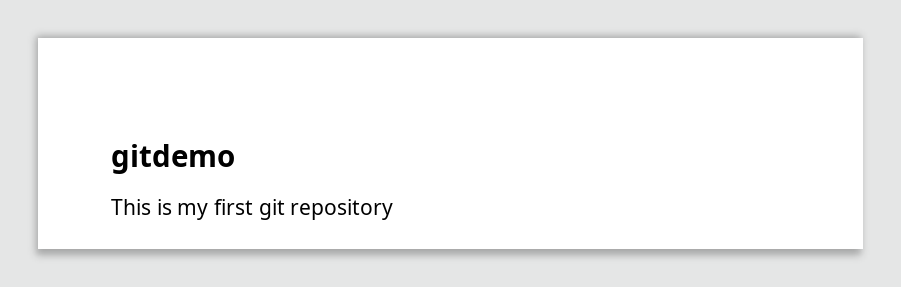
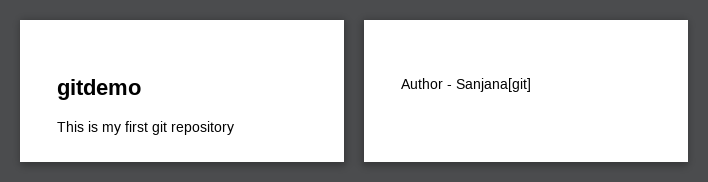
(394, 209) none -> [401,78,531,92] // Author - Sanjana[git]

